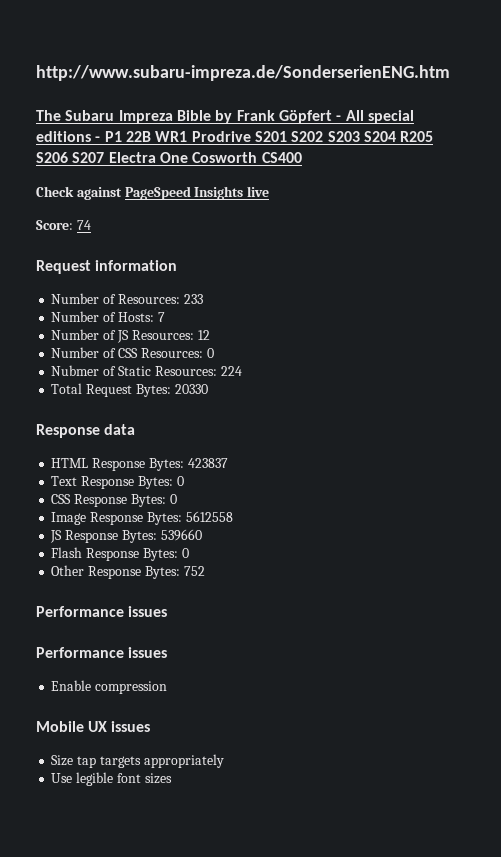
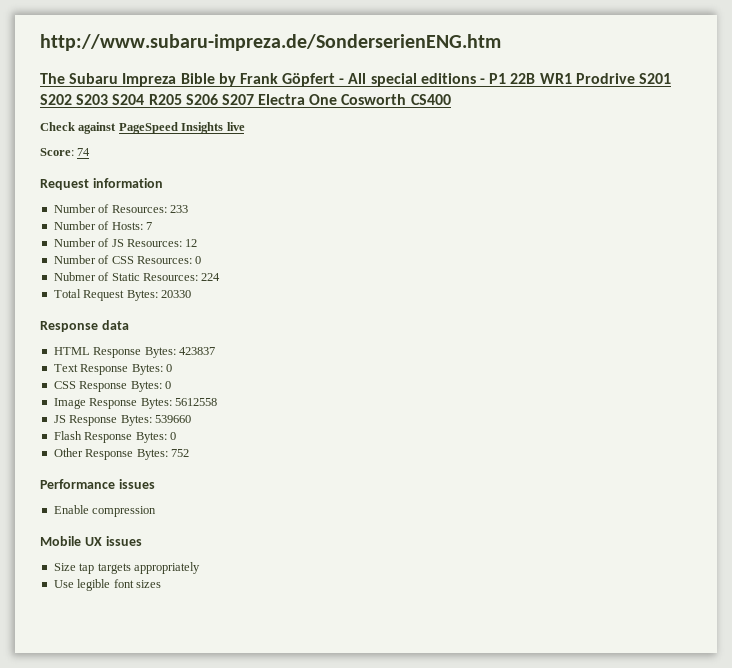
[36,647,168,658] // Performance issues -> (155, 484) none

